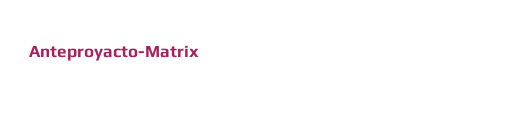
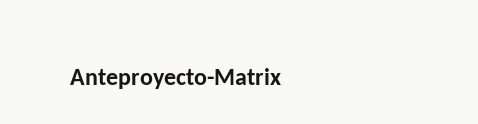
[29,45,199,61] Anteproyacto-Matrix -> [70,68,281,89] Anteproyecto-Matrix

